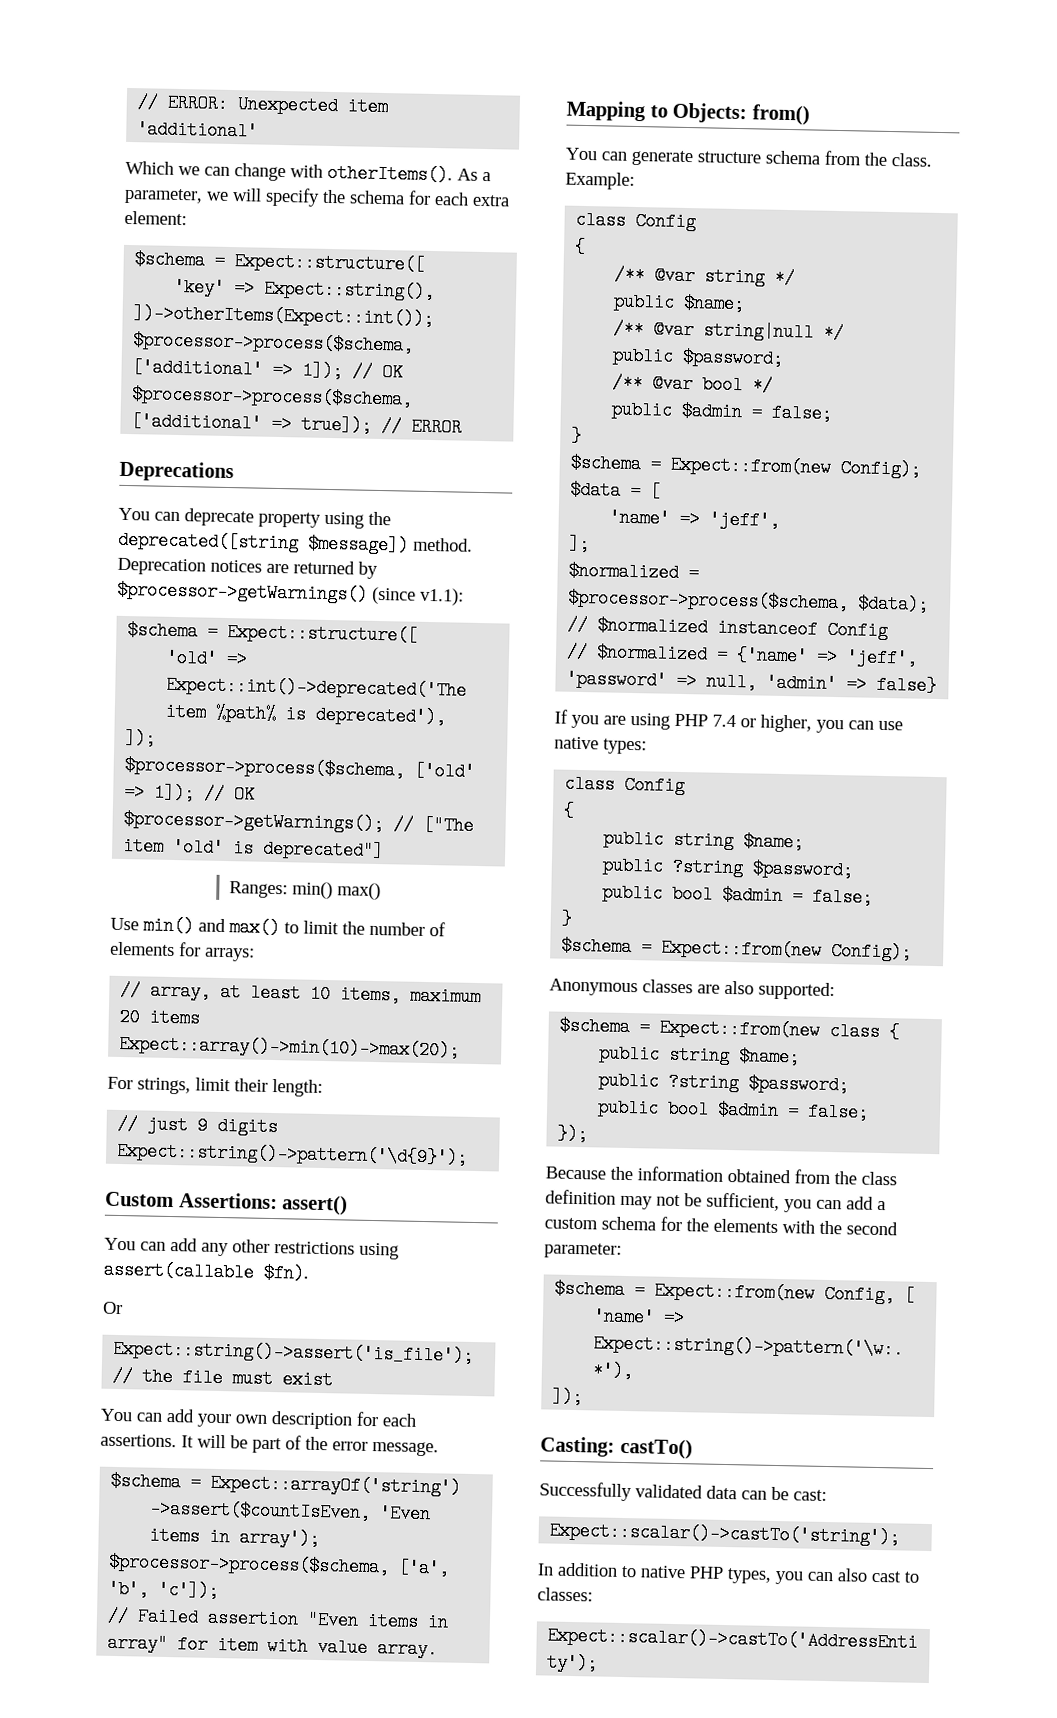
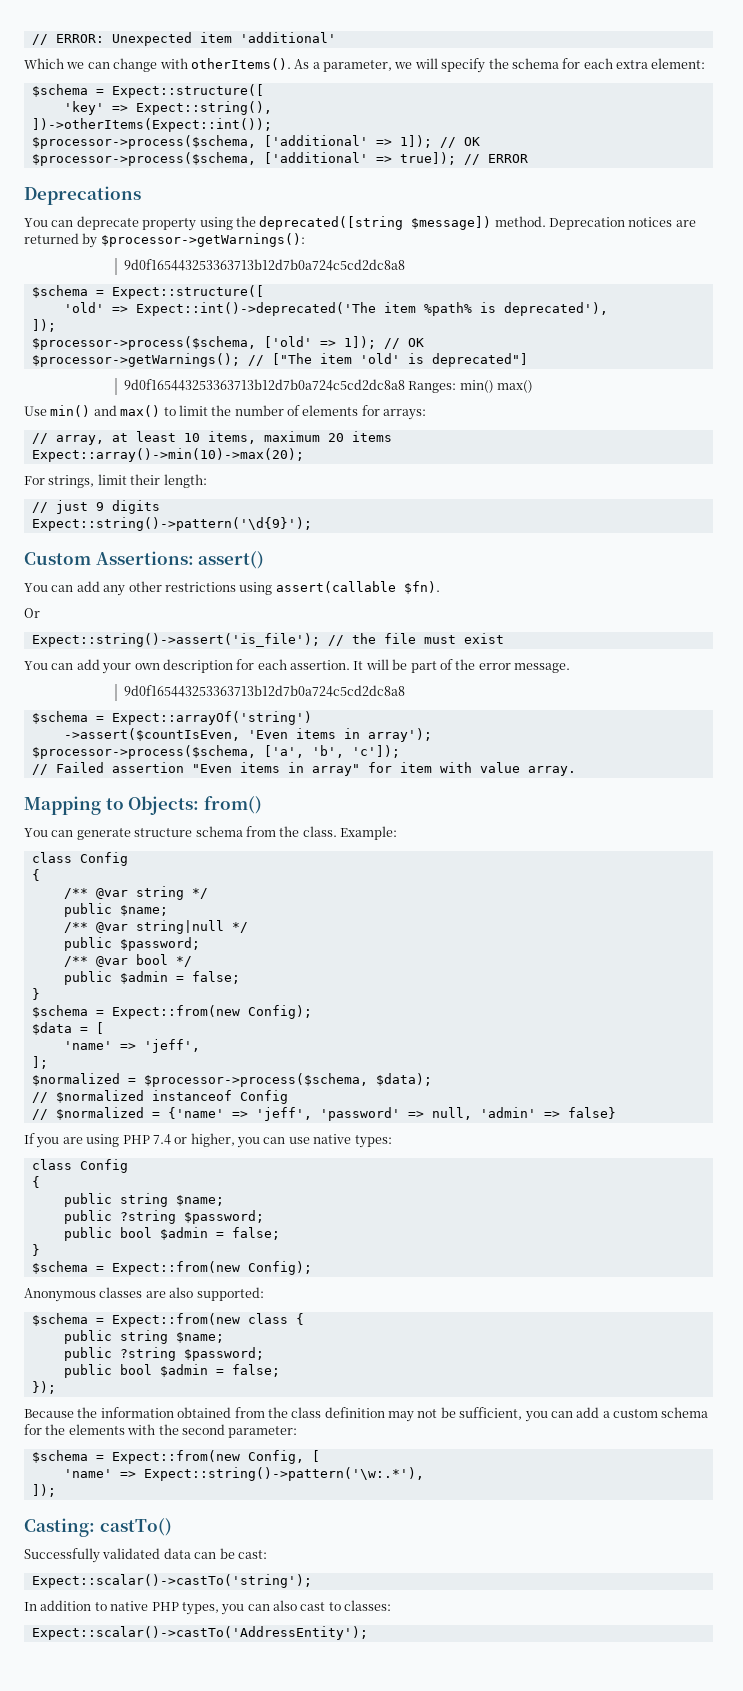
[117,580,464,606] $processor->getWarnings() (since v1.1): -> [100,233,305,247] [124,259,406,271] $processor->getWarnings(): // 9d0f165443253363713b12d7b0a724c5cd2dc8a8
(385, 850) none -> [124,379,406,391] 9d0f165443253363713b12d7b0a724c5cd2dc8a8
[100,1433,177,1448] assertions. -> [290,660,350,670] assertion.
(439, 1449) none -> [124,685,406,697] // 9d0f165443253363713b12d7b0a724c5cd2dc8a8

